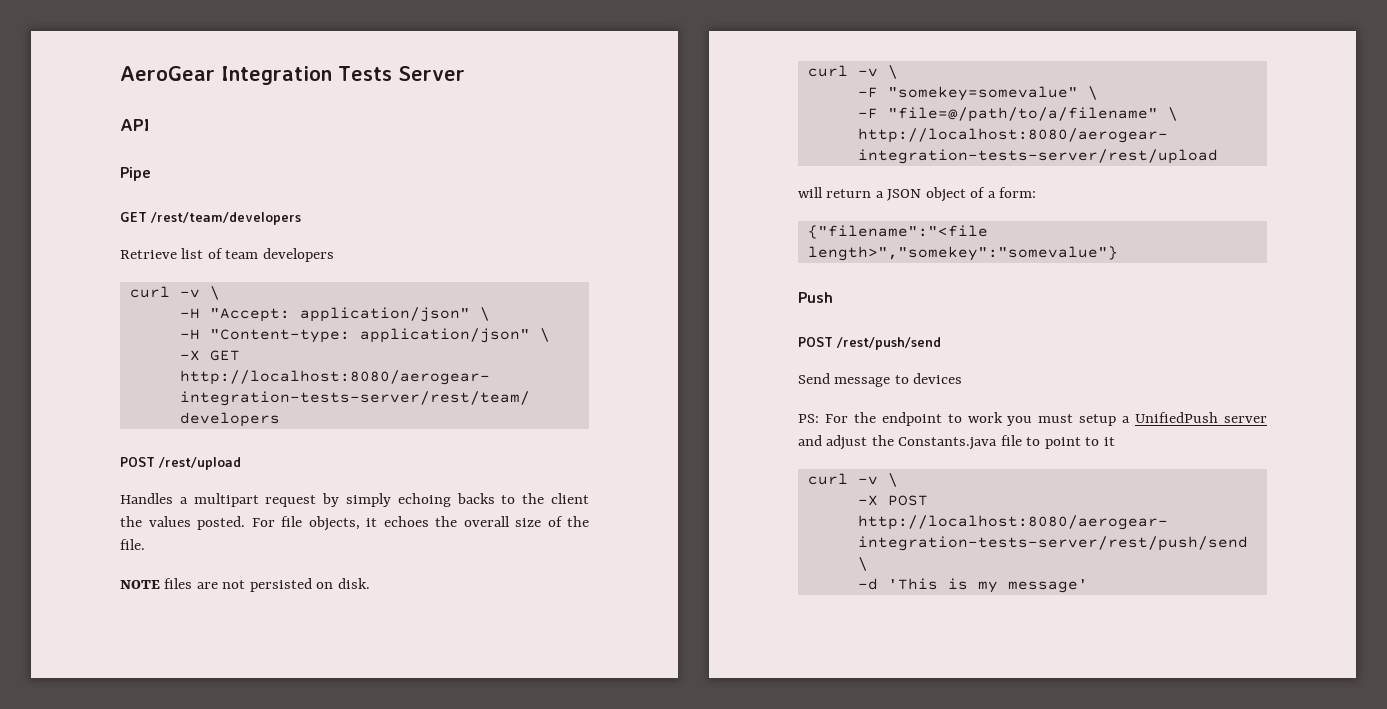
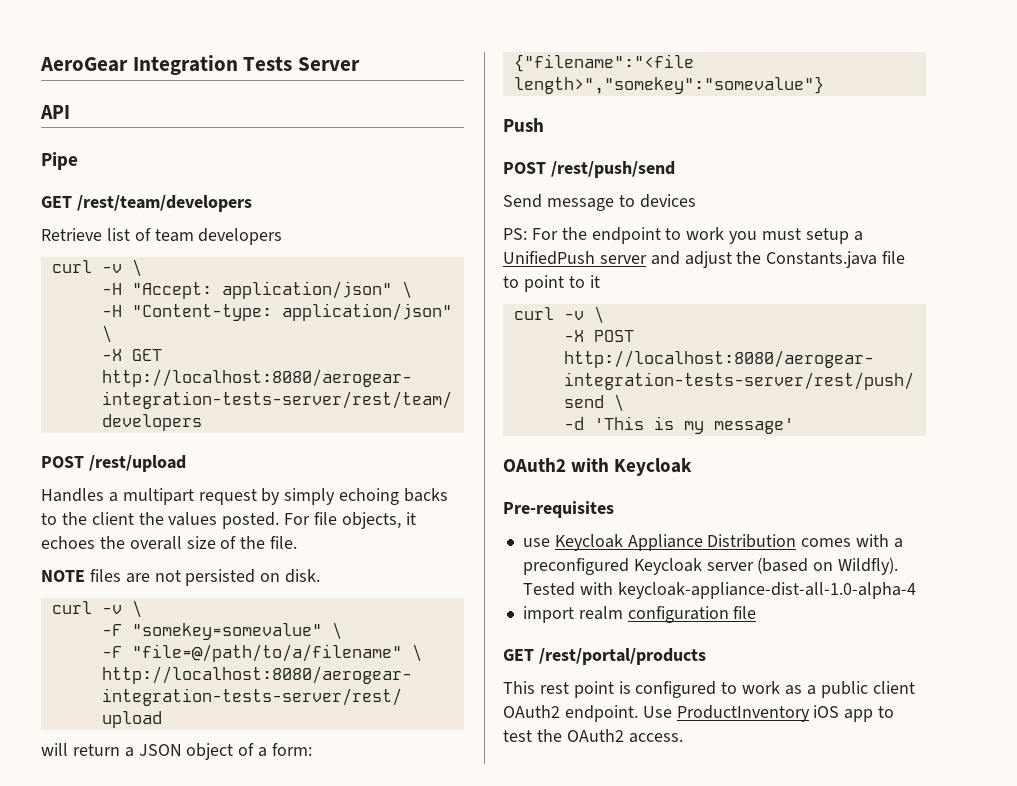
(1088, 586) none -> [503,458,693,476] [503,501,614,518] [522,534,903,551] [522,557,899,575] [522,582,916,599] [522,606,757,623] [503,648,706,665] [503,681,915,698] [503,705,895,722] [503,729,683,743] // OAuth2 with Keycloak // Pre-requisites // use Keycloak Appliance Distribution comes with a preconfigured Keycloak server (based on Wildfly). Tested with keycloak-appliance-dist-all-1.0-alpha-4 // import realm configuration file // GET /rest/portal/products // This rest point is configured to work as a public client OAuth2 endpoint. Use ProductInventory iOS app to test the OAuth2 access.

